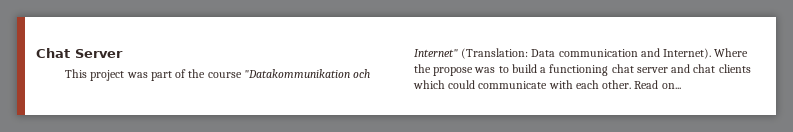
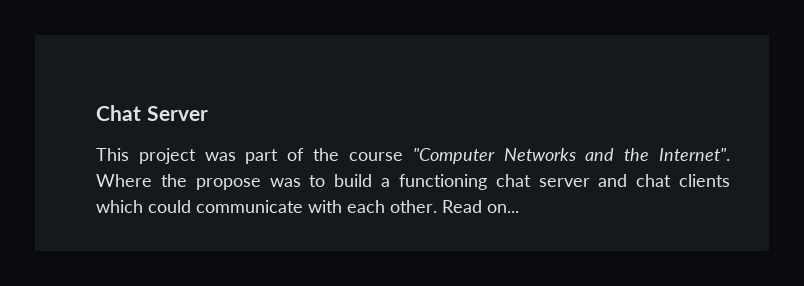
[243,69,370,78] [414,48,712,59] "Datakommunikation och Internet" (Translation: Data communication and Internet). -> [412,148,730,164] "Computer Networks and the Internet".

